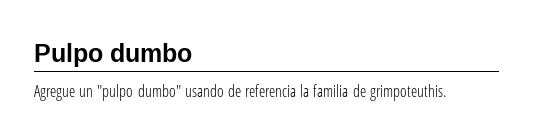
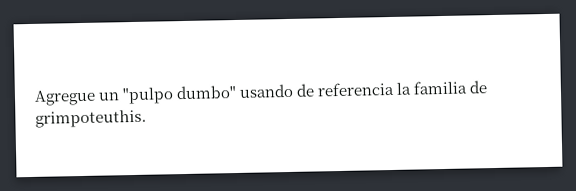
[34,43,192,67] Pulpo dumbo // -> (34, 97) none

